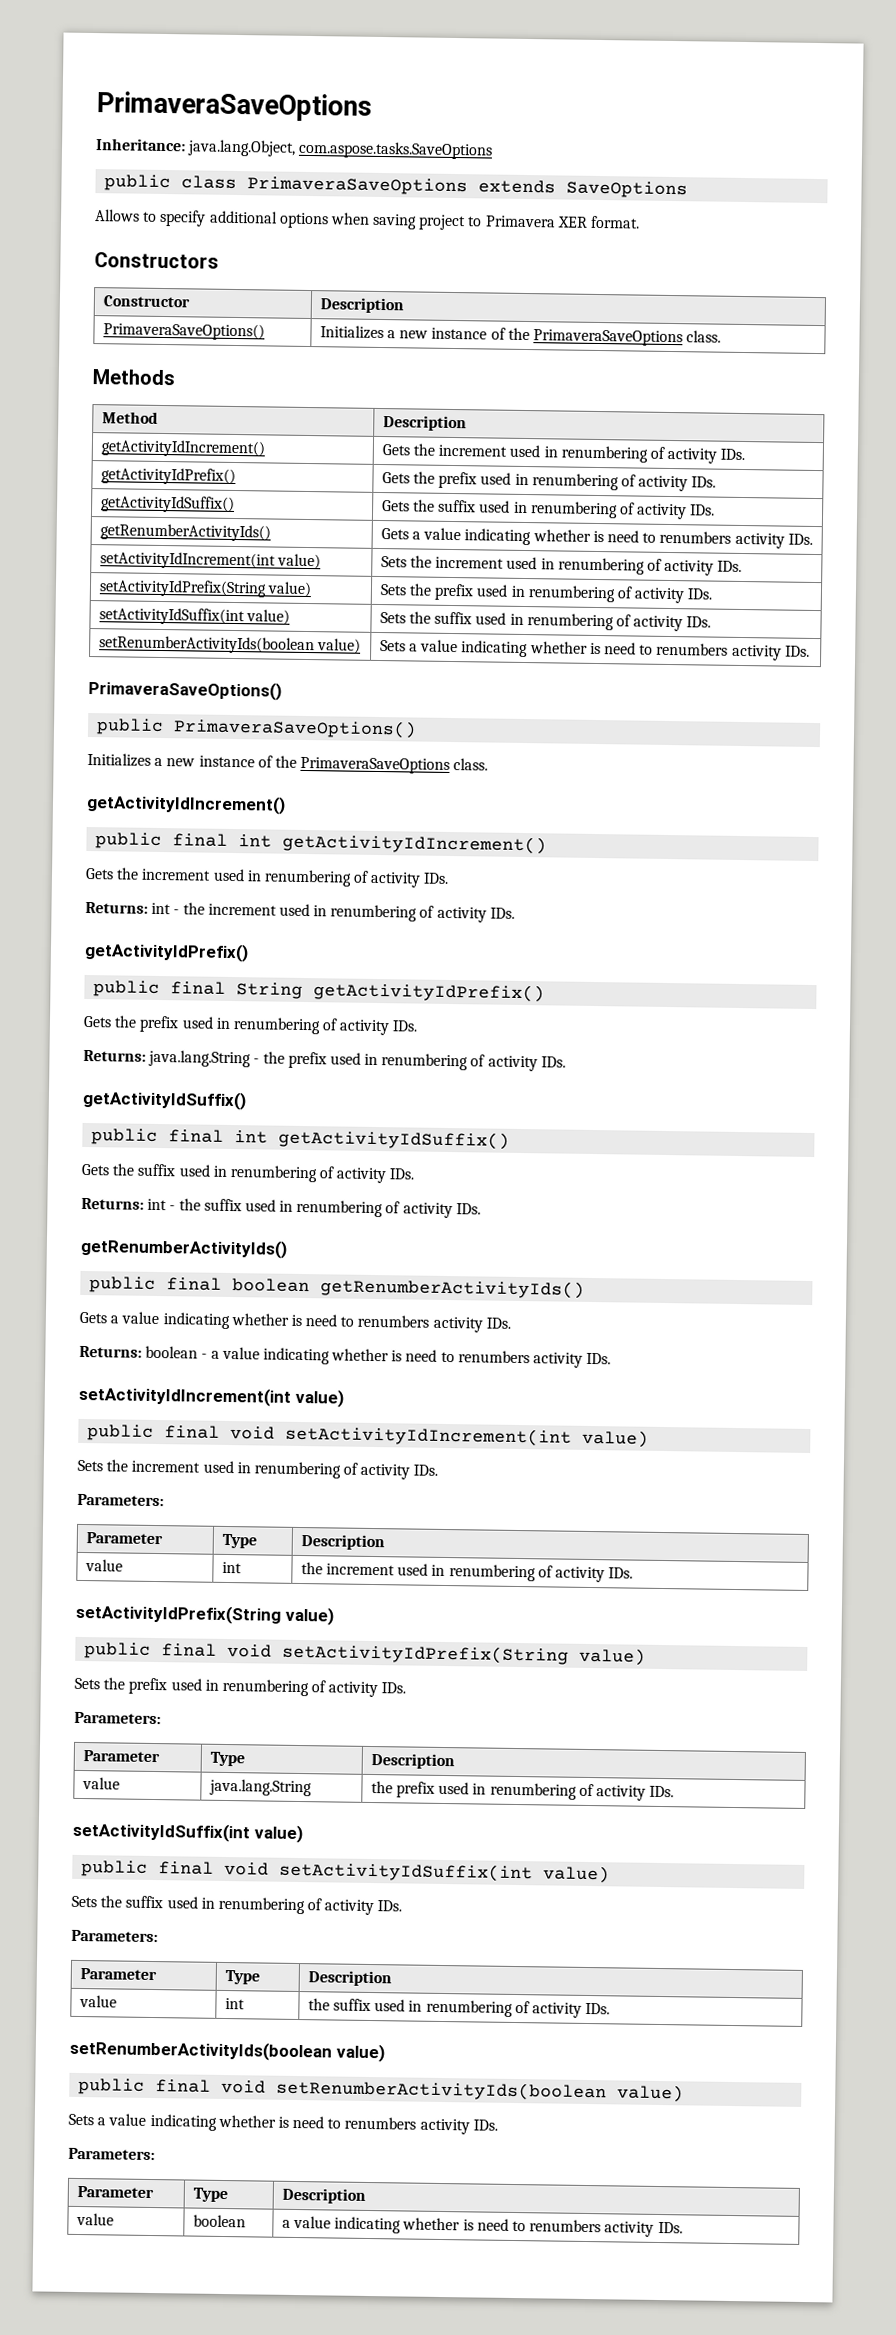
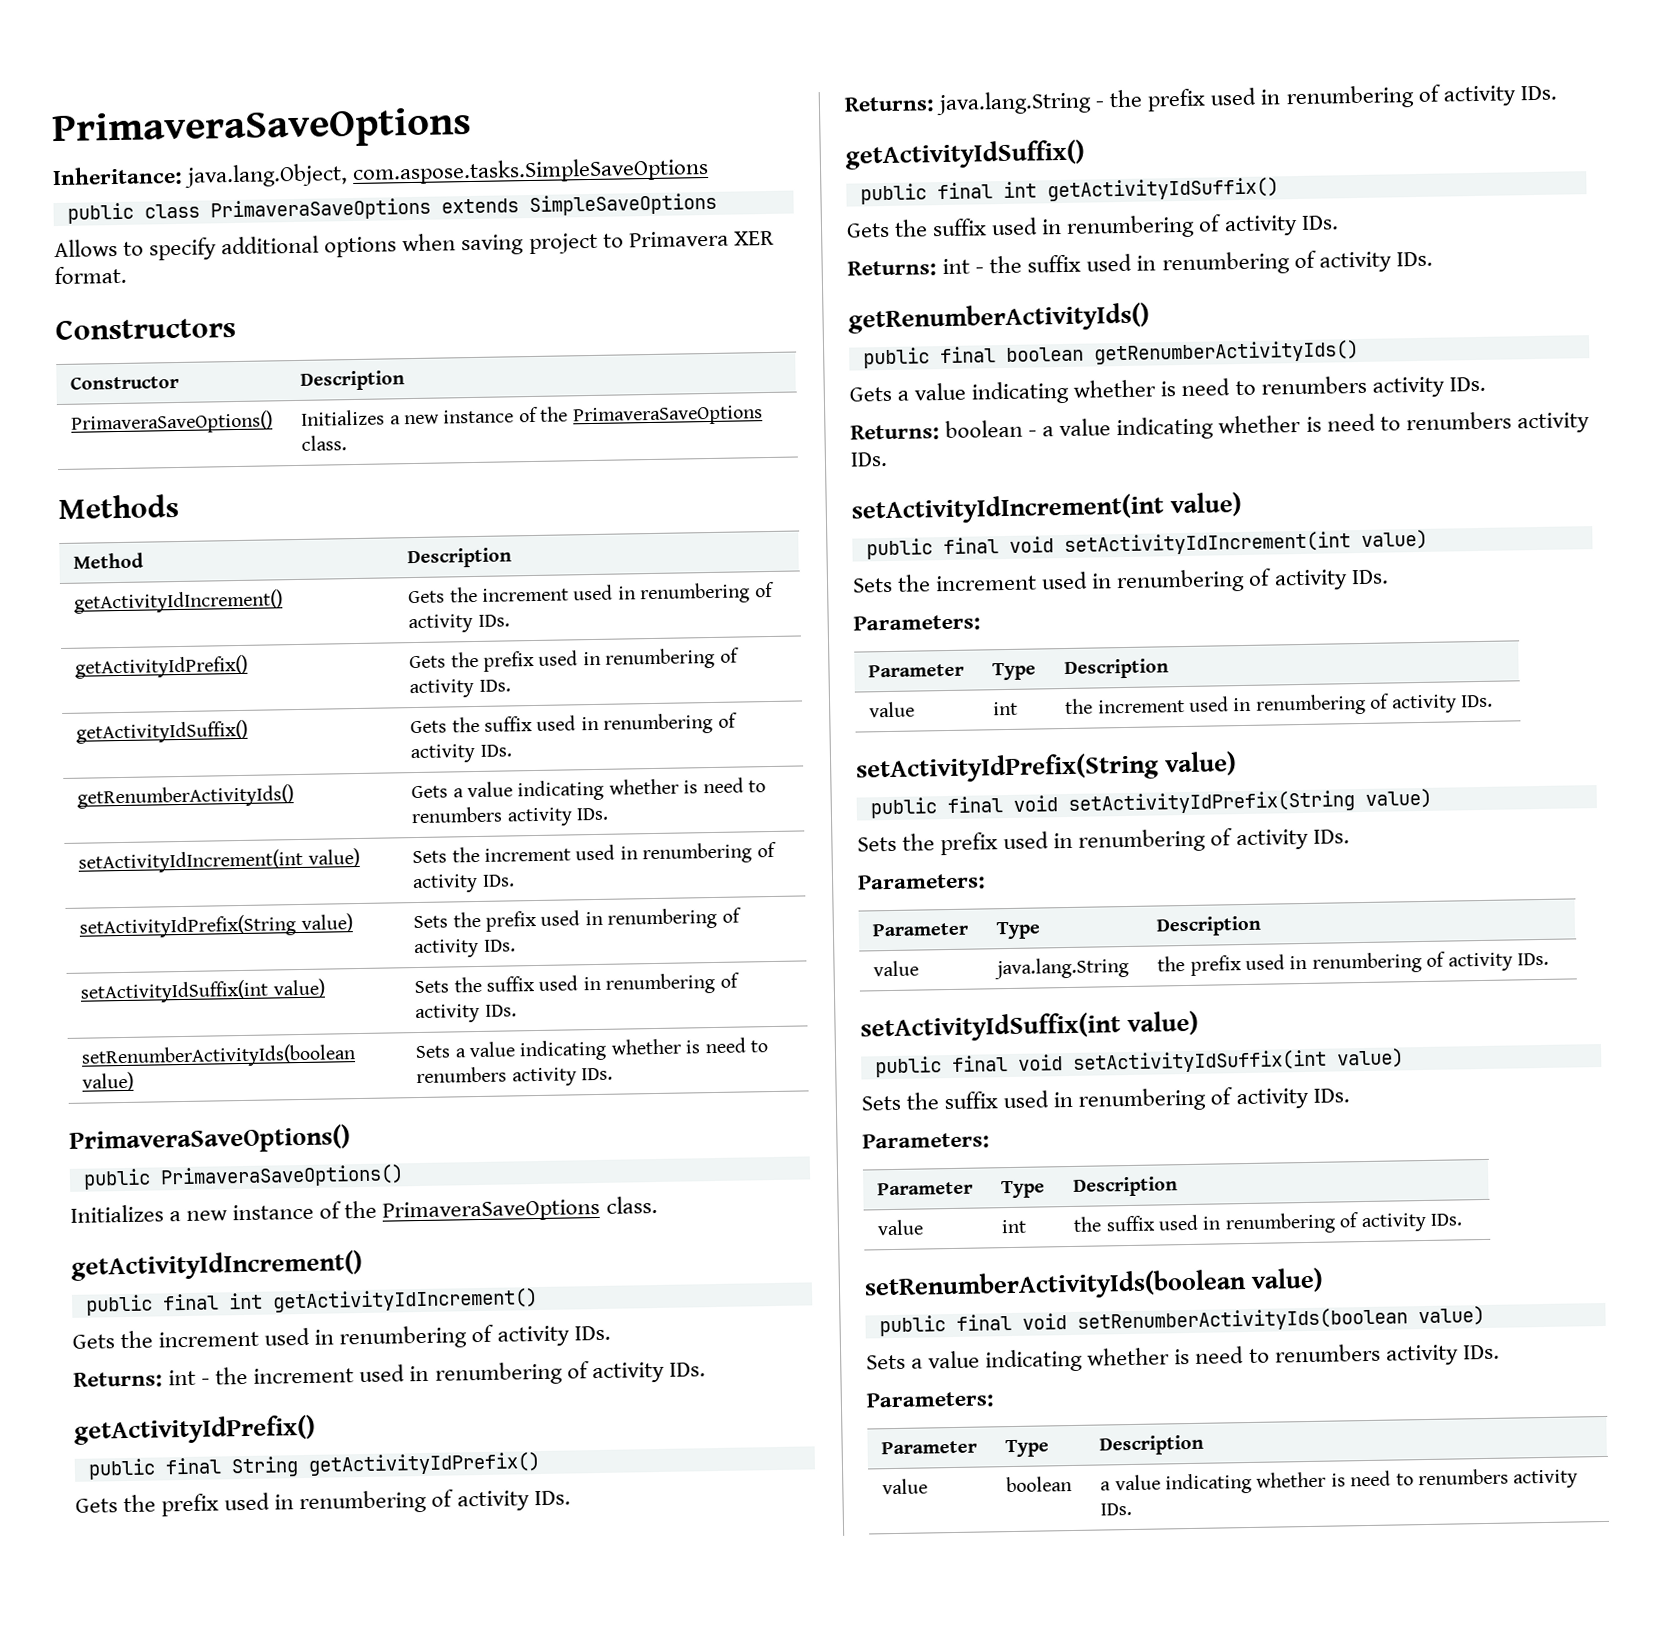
[298,140,494,160] com.aspose.tasks.SaveOptions -> [352,156,710,185] com.aspose.tasks.SimpleSaveOptions
[566,180,689,199] SaveOptions -> [528,192,717,217] SimpleSaveOptions

